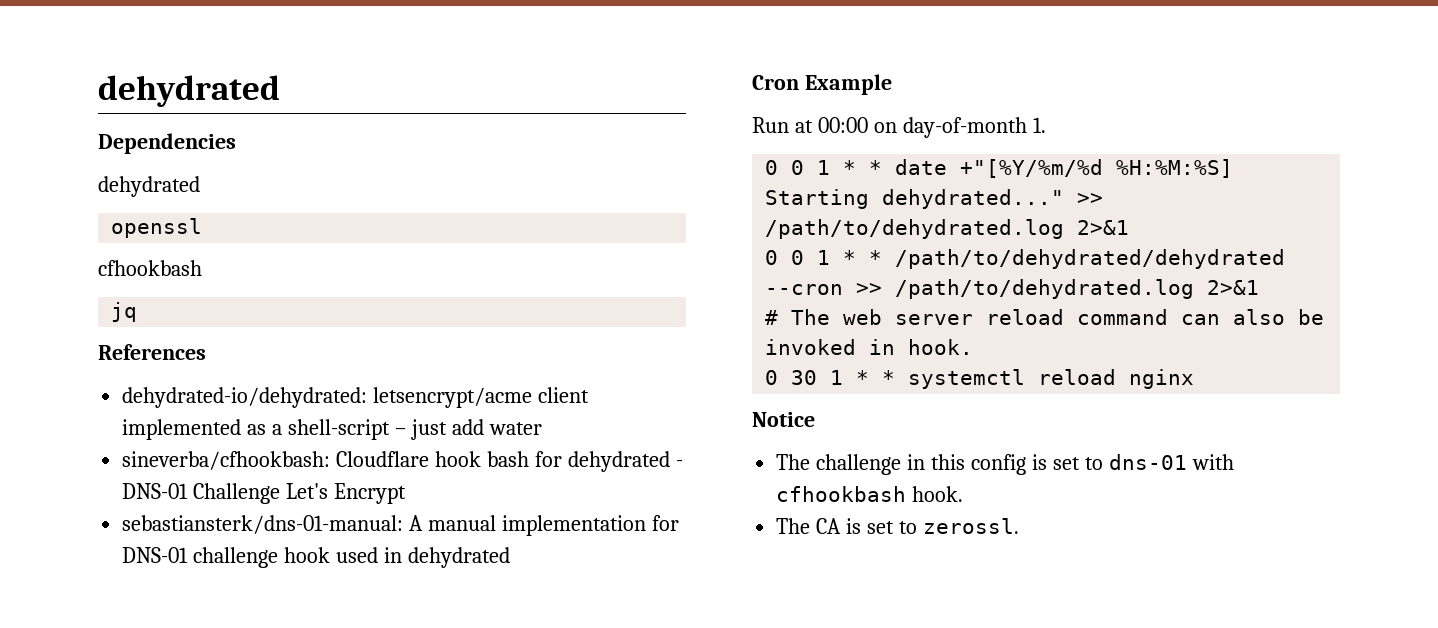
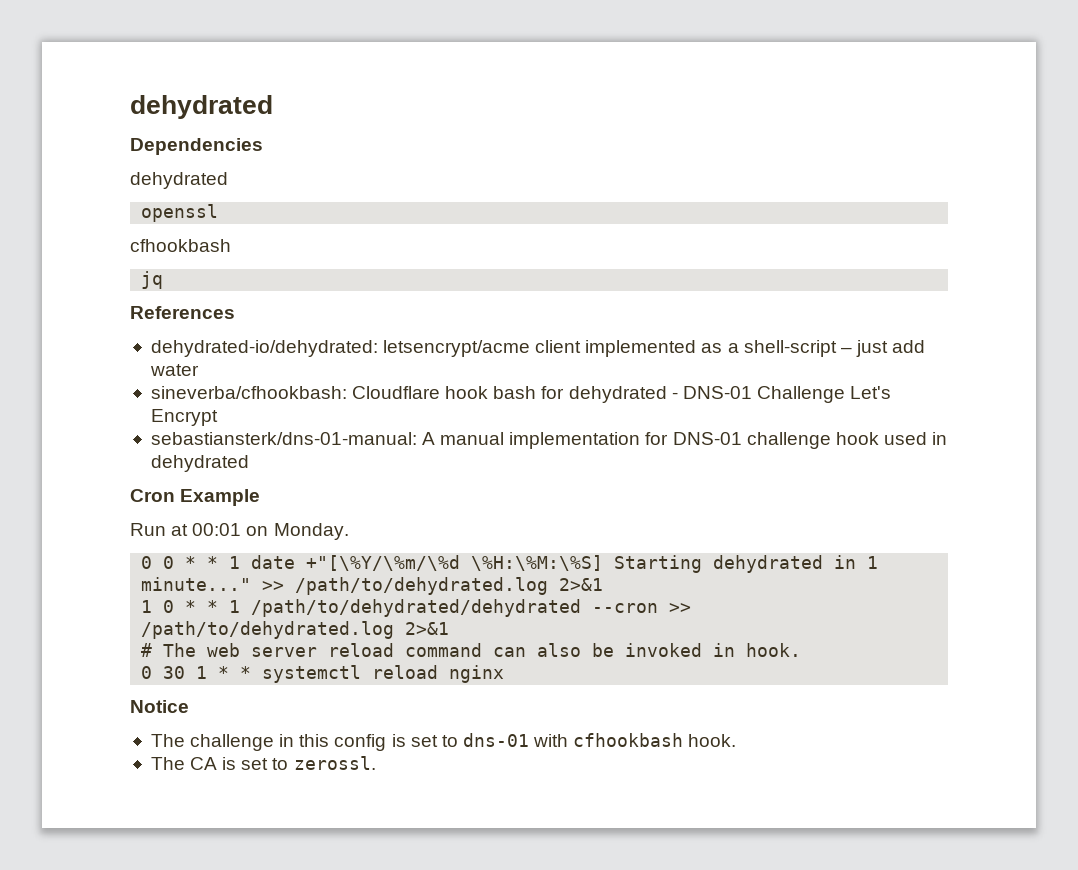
[817,117,1046,138] [765,159,1234,178] [765,189,1104,209] [765,219,1130,239] [765,250,883,265] 00:00 on day-of-month 1. // 0 0 1 * * date +"[%Y/%m/%d %H:%M:%S] Starting dehydrated..." >> /path/to/dehydrated.log 2>&1 // 0 0 1 * * -> [192,523,349,540] [141,555,879,573] [141,577,604,595] [141,600,241,613] 00:01 on Monday. // 0 0 * * 1 date +"[\%Y/\%m/\%d \%H:\%M:\%S] Starting dehydrated in 1 minute..." >> /path/to/dehydrated.log 2>&1 // 1 0 * * 1

